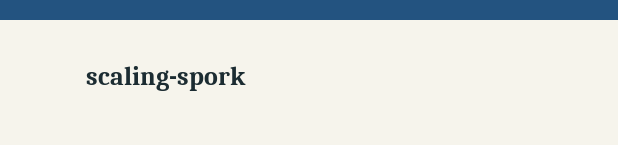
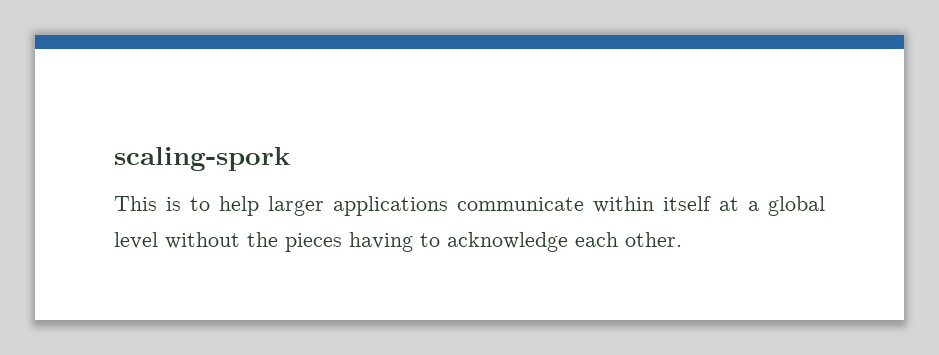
(246, 78) none -> [114,196,825,216] [114,232,682,252] // This is to help larger applications communicate within itself at a global level without the pieces having to acknowledge each other.

